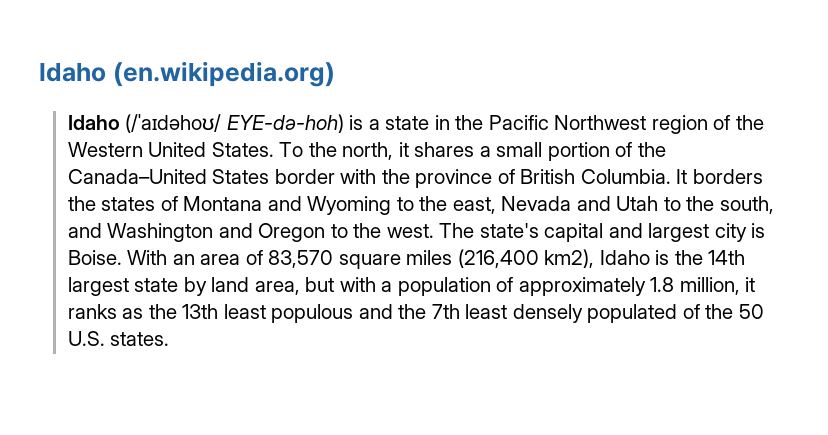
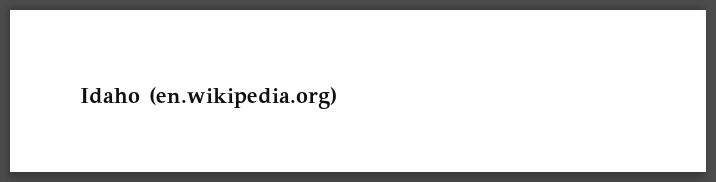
[67,114,764,134] [67,142,666,161] [67,169,763,188] [67,196,775,215] [67,223,766,242] [67,249,746,269] [67,277,756,296] [67,304,765,323] [67,331,170,346] // Idaho (/ˈaɪdəhoʊ/ EYE-də-hoh) is a state in the Pacific Northwest region of the Western United States. To the north, it shares a small portion of the Canada–United States border with the province of British Columbia. It borders the states of Montana and Wyoming to the east, Nevada and Utah to the south, and Washington and Oregon to the west. The state's capital and largest city is Boise. With an area of 83,570 square miles (216,400 km2), Idaho is the 14th largest state by land area, but with a population of approximately 1.8 million, it ranks as the 13th least populous and the 7th least densely populated of the 50 U.S. states. -> (337, 98) none

